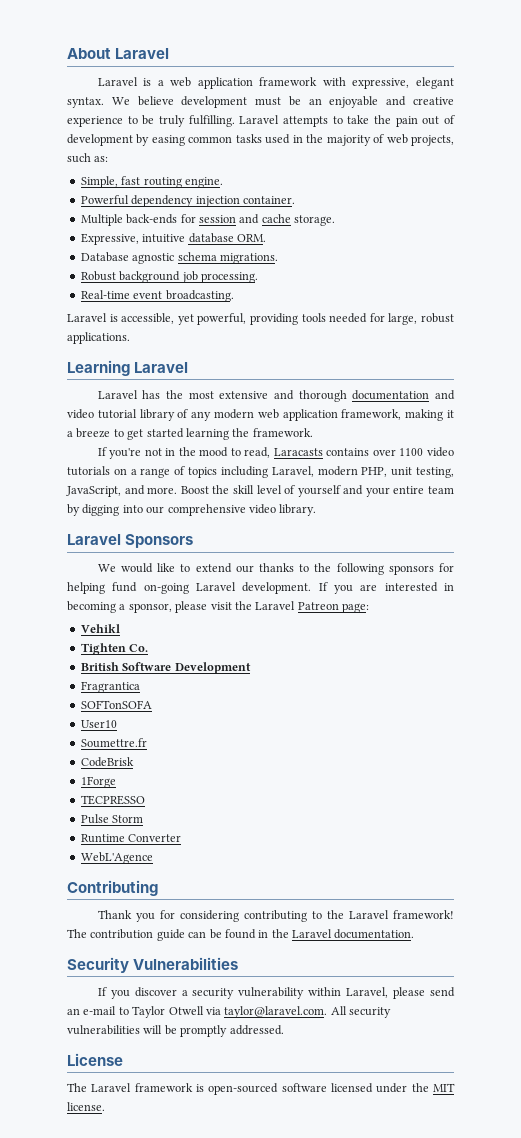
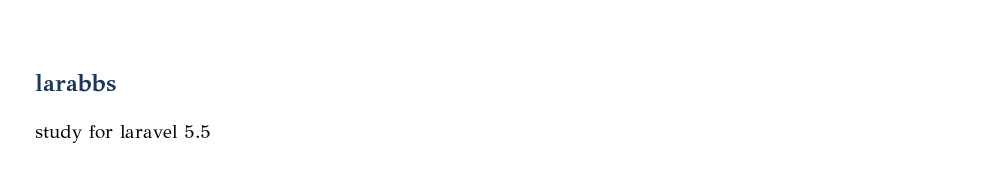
[67,48,170,59] [97,77,454,89] [67,96,454,108] [67,115,456,127] [67,134,454,146] [67,153,109,163] [80,176,223,188] [80,195,295,207] [80,214,335,226] [80,233,266,245] [80,252,278,264] [80,271,258,283] [80,290,234,302] [67,313,455,325] [67,332,130,344] [67,360,189,376] [97,390,455,402] [67,409,455,421] [67,428,313,440] [97,447,454,459] [67,466,454,478] [66,485,454,497] [67,504,317,516] [67,534,194,548] [97,563,455,575] [67,582,454,594] [67,601,369,613] [80,624,120,633] [80,643,149,655] [80,662,251,674] [80,681,140,693] [80,700,152,709] [80,720,117,728] [80,738,147,748] [80,757,134,767] [80,776,116,788] [80,795,145,805] [80,814,144,824] [80,834,182,843] [80,852,153,864] [67,880,158,896] [97,910,455,922] [67,929,415,941] [67,957,239,973] [97,987,456,999] [67,1006,391,1018] [67,1025,284,1037] [67,1053,123,1066] [67,1083,455,1095] [67,1102,105,1111] About Laravel // Laravel is a web application framework with expressive, elegant syntax. We believe development must be an enjoyable and creative experience to be truly fulfilling. Laravel attempts to take the pain out of development by easing common tasks used in the majority of web projects, such as: // Simple, fast routing engine. // Powerful dependency injection container. // Multiple back-ends for session and cache storage. // Expressive, intuitive database ORM. // Database agnostic schema migrations. // Robust background job processing. // Real-time event broadcasting. // Laravel is accessible, yet powerful, providing tools needed for large, robust applications. // Learning Laravel // Laravel has the most extensive and thorough documentation and video tutorial library of any modern web application framework, making it a breeze to get started learning the framework. // If you're not in the mood to read, Laracasts contains over 1100 video tutorials on a range of topics including Laravel, modern PHP, unit testing, JavaScript, and more. Boost the skill level of yourself and your entire team by digging into our comprehensive video library. // Laravel Sponsors // We would like to extend our thanks to the following sponsors for helping fund on-going Laravel development. If you are interested in becoming a sponsor, please visit the Laravel Patreon page: // Vehikl // Tighten Co. // British Software Development // Fragrantica // SOFTonSOFA // User10 // Soumettre.fr // CodeBrisk // 1Forge // TECPRESSO // Pulse Storm // Runtime Converter // WebL'Agence // Contributing // Thank you for considering contributing to the Laravel framework! The contribution guide can be found in the Laravel documentation. // Security Vulnerabilities // If you discover a security vulnerability within Laravel, please send an e-mail to Taylor Otwell via taylor@laravel.com. All security vulnerabilities will be promptly addressed. // License // The Laravel framework is open-sourced software licensed under the MIT license. -> [35,74,116,92] [35,125,211,143] larabbs // study for laravel 5.5

